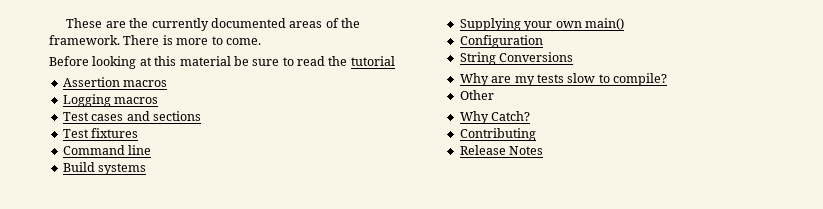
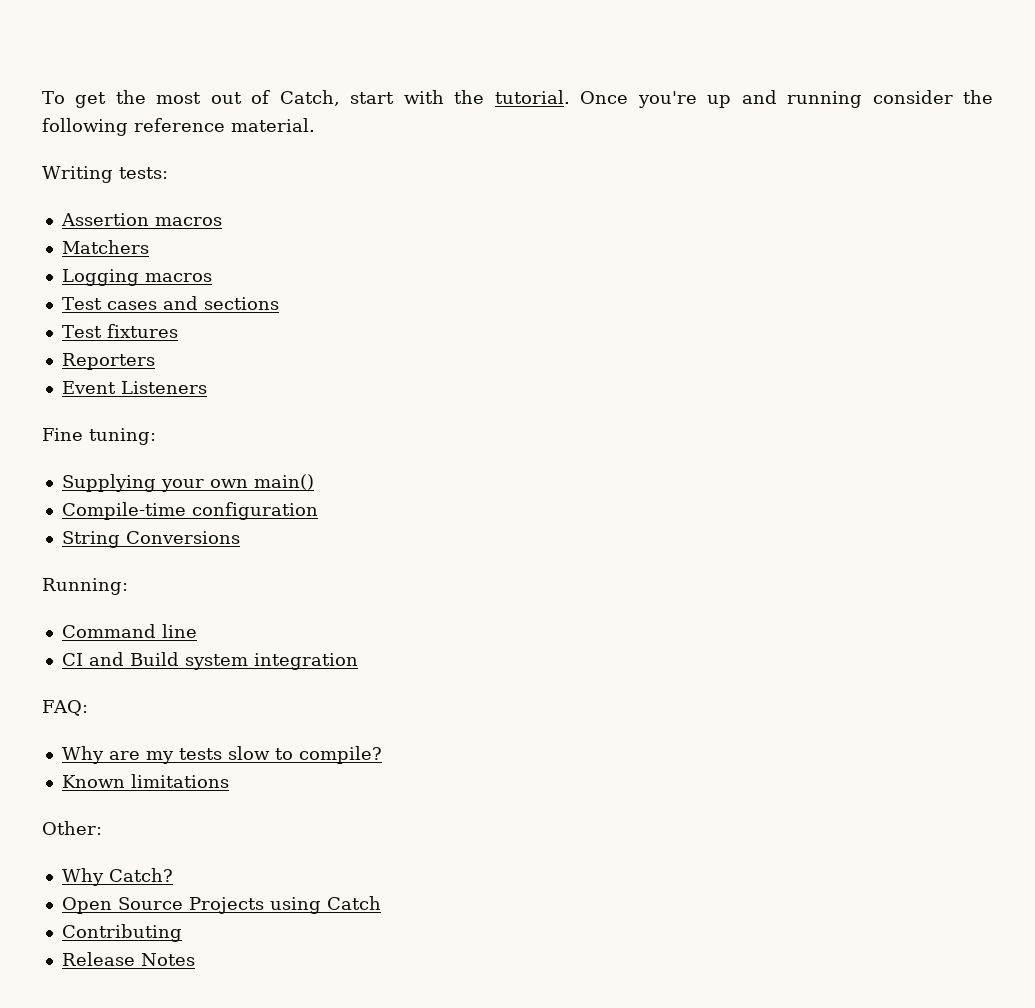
[66,18,361,31] [49,35,261,45] [49,56,395,69] These are the currently documented areas of the framework. There is more to come. // Before looking at this material be sure to read the tutorial -> [42,90,994,108] [42,118,315,136] [42,166,168,183] To get the most out of Catch, start with the tutorial. Once you're up and running consider the following reference material. // Writing tests:
(168, 83) none -> [61,240,149,254] // Matchers
[62,145,152,155] [62,162,147,175] Command line // Build systems -> [61,353,155,370] [61,381,207,394] [42,428,156,445] Reporters // Event Listeners // Fine tuning:
[459,35,543,48] Configuration -> [61,502,318,520] Compile-time configuration
(574, 57) none -> [42,578,128,595] [61,624,197,638] [61,652,358,670] [42,700,88,716] // Running: // Command line // CI and Build system integration // FAQ:
[459,90,494,100] Other -> [61,774,229,788] [42,821,102,835] Known limitations // Other:
(531, 116) none -> [61,896,381,914] // Open Source Projects using Catch

